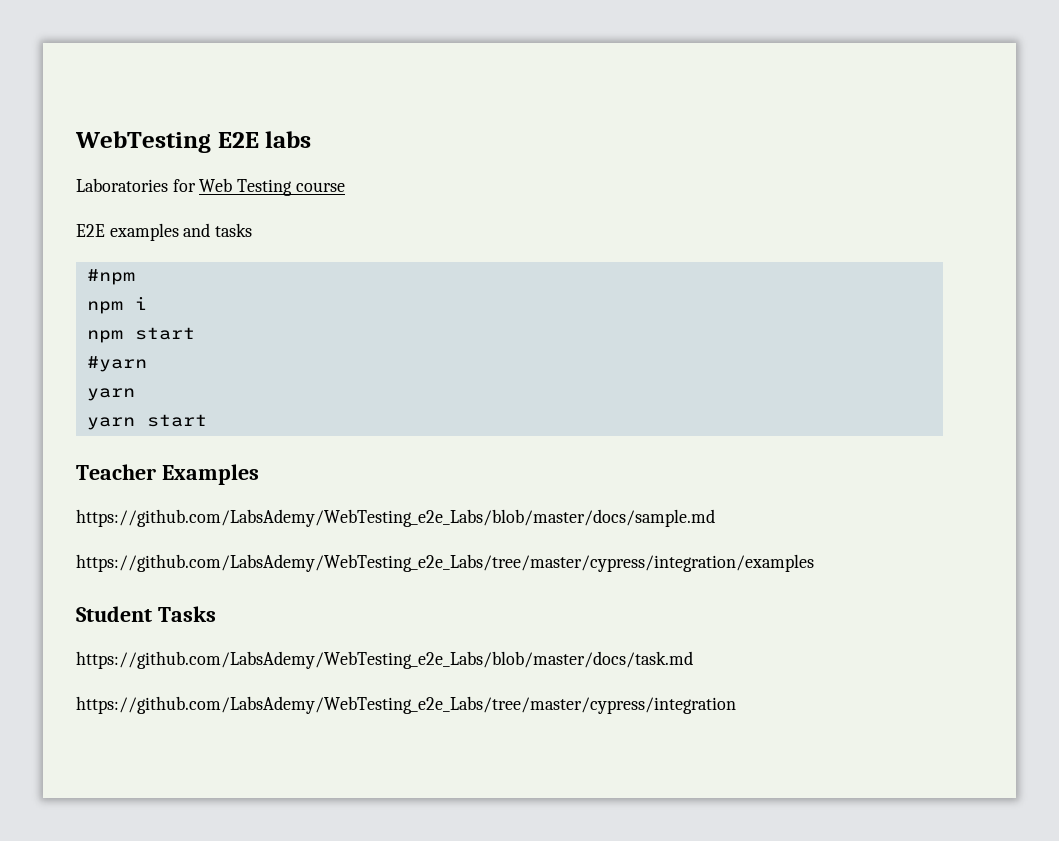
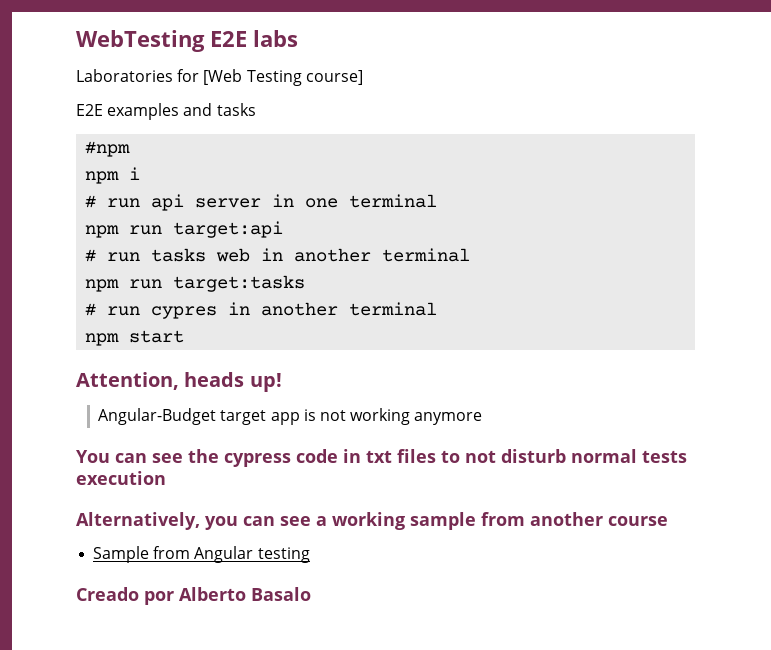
[199,178,345,196] Web Testing course -> [203,69,363,86] [Web Testing course]
[86,327,195,343] [86,356,147,372] [86,388,135,401] [86,414,207,430] [76,464,259,485] [76,509,715,527] [76,554,814,572] [76,606,216,622] [76,651,693,669] [76,696,736,714] npm start // #yarn // yarn // yarn start // Teacher Examples // https://github.com/LabsAdemy/WebTesting_e2e_Labs/blob/master/docs/sample.md // https://github.com/LabsAdemy/WebTesting_e2e_Labs/tree/master/cypress/integration/examples // Student Tasks // https://github.com/LabsAdemy/WebTesting_e2e_Labs/blob/master/docs/task.md // https://github.com/LabsAdemy/WebTesting_e2e_Labs/tree/master/cypress/integration -> [85,194,438,211] [85,221,284,238] [85,248,471,262] [85,275,306,292] [85,302,438,319] [85,330,185,346] [76,372,282,392] [98,408,483,425] [76,449,687,467] [76,471,166,485] [76,512,668,530] [93,546,310,563] [76,587,311,605] # run api server in one terminal // npm run target:api // # run tasks web in another terminal // npm run target:tasks // # run cypres in another terminal // npm start // Attention, heads up! // Angular-Budget target app is not working anymore // You can see the cypress code in txt files to not disturb normal tests execution // Alternatively, you can see a working sample from another course // Sample from Angular testing // Creado por Alberto Basalo

